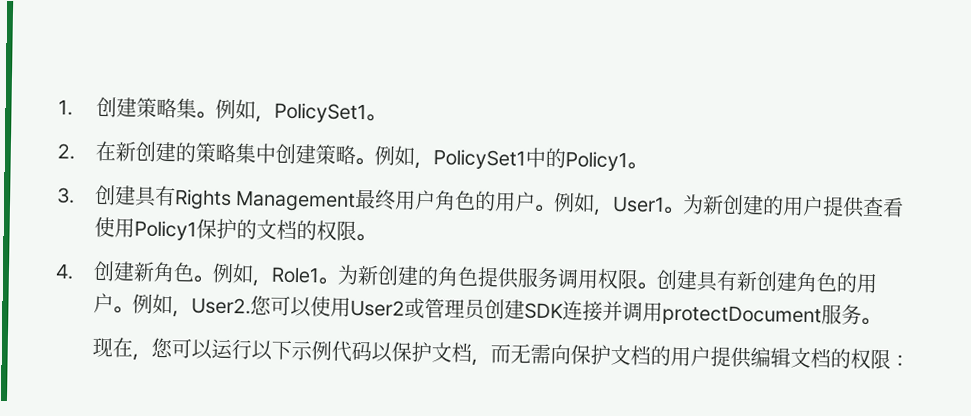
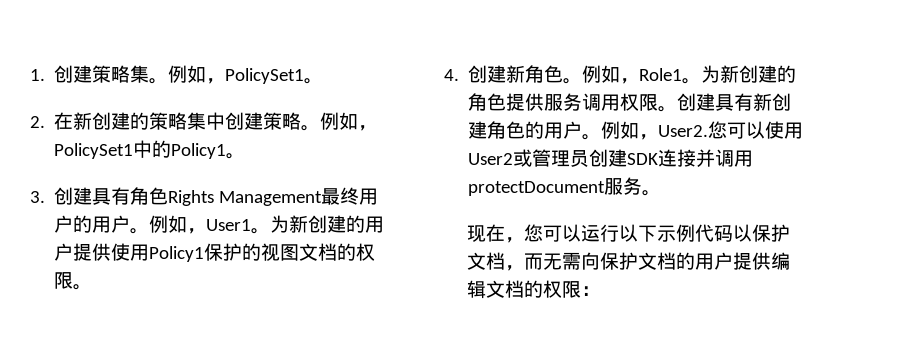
(176, 196) none -> [130,187,169,205] 角色
[434,190,477,211] 角色 -> (74, 224) none
[862,196,905,218] 查看 -> (112, 252) none
(257, 229) none -> [261,243,300,261] 视图

